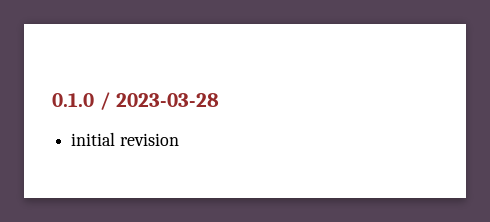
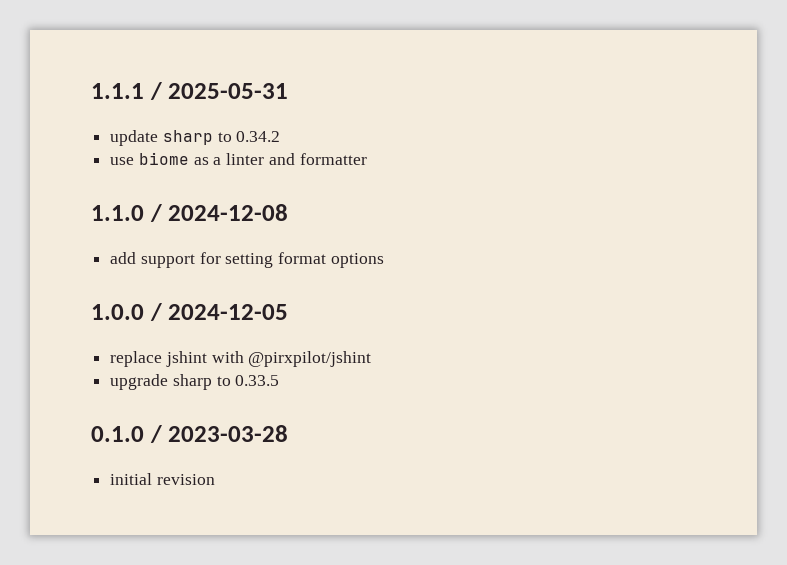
(52, 100) none -> [91,82,289,100] [110,130,281,146] [110,152,367,165] [91,204,289,222] [110,252,384,268] [91,303,289,321] [110,351,372,367] [110,374,280,390] 1.1.1 / 2025-05-31 // update sharp to 0.34.2 // use biome as a linter and formatter // 1.1.0 / 2024-12-08 // add support for setting format options // 1.0.0 / 2024-12-05 // replace jshint with @pirxpilot/jshint // upgrade sharp to 0.33.5 //

